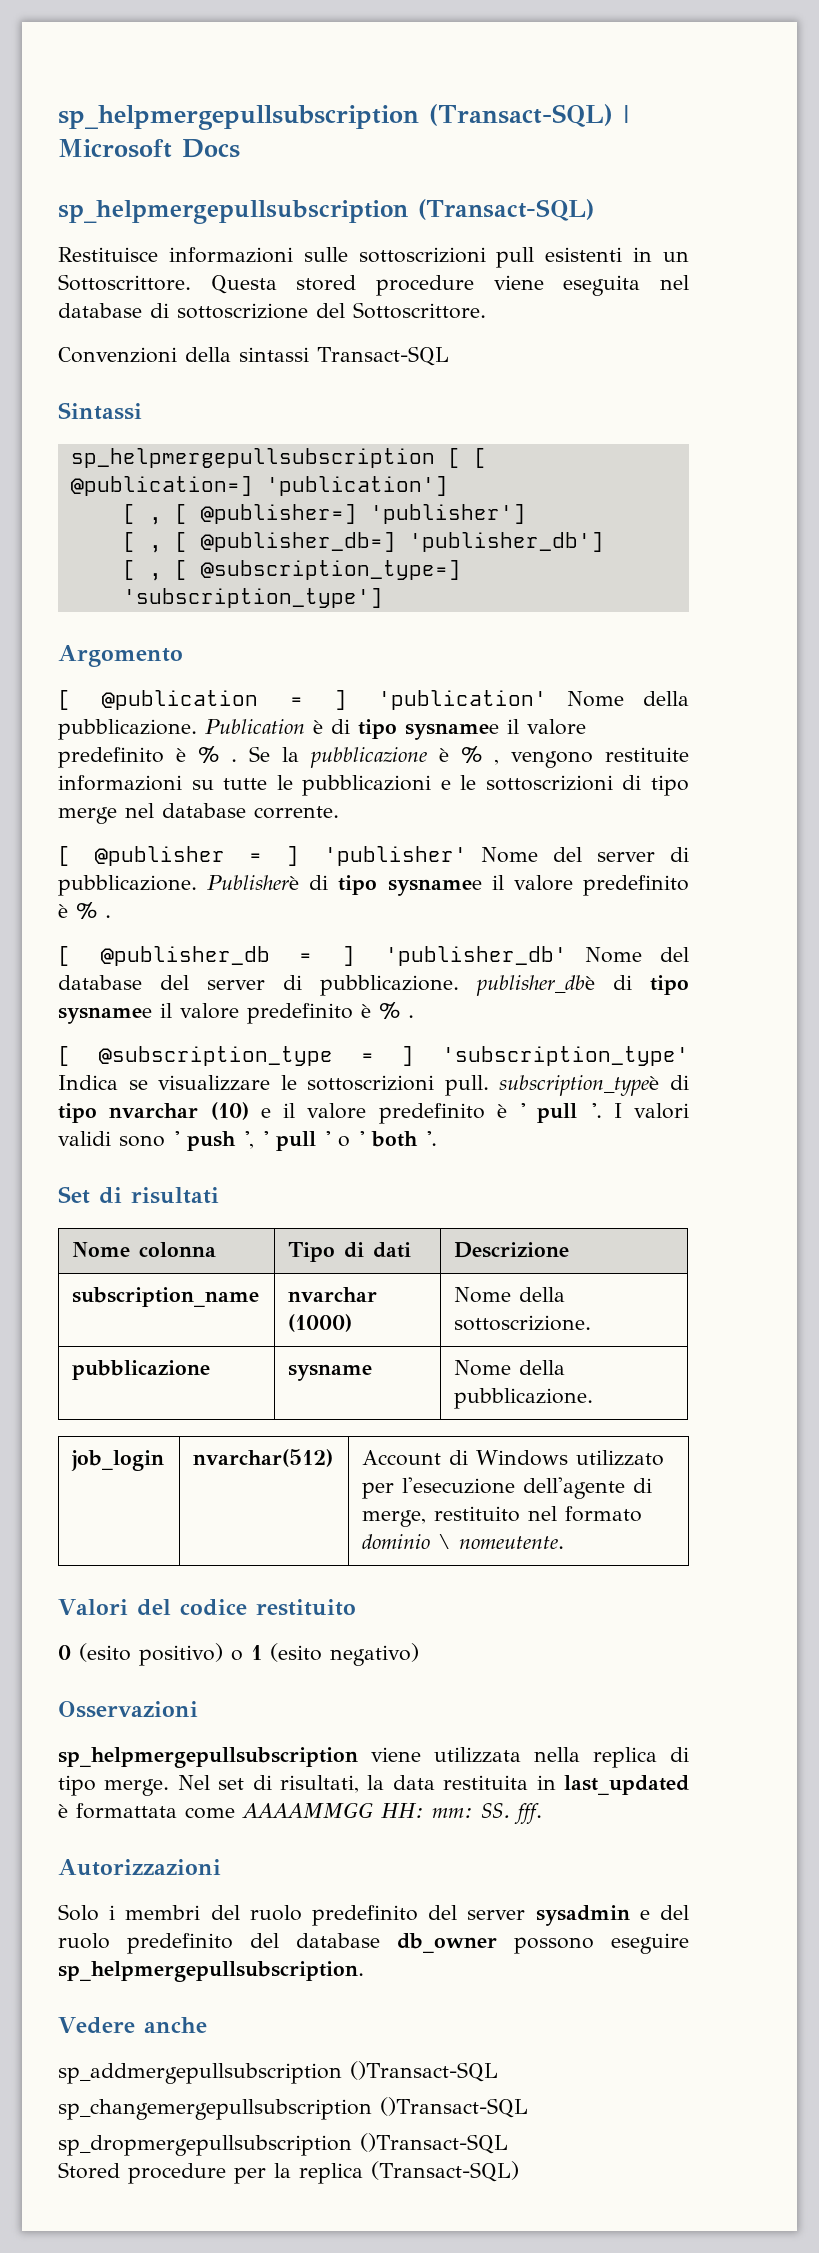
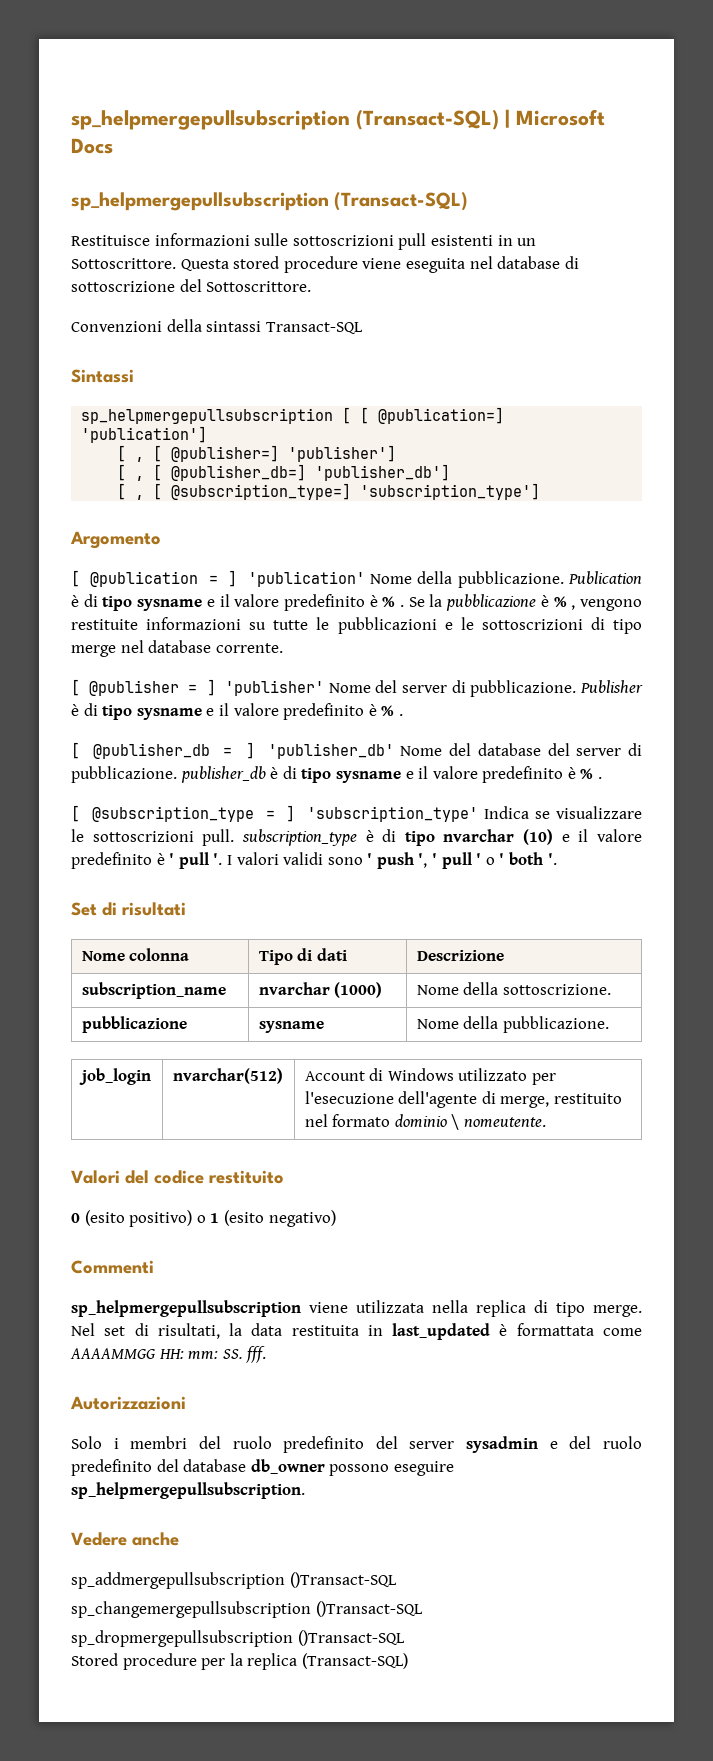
[405,723,499,740] sysnamee -> [137,599,215,611] sysname e
[207,875,482,896] Publisherè di tipo sysnamee -> [580,680,644,693] [71,703,215,720] Publisher è di tipo sysname e
[476,975,689,996] [58,1007,152,1024] publisher_dbè di tipo sysnamee -> [180,766,414,783] publisher_db è di tipo sysname e
[499,1075,660,1096] subscription_typeè -> [241,829,374,846] subscription_type è
[58,1701,198,1718] Osservazioni -> [71,1260,154,1274] Commenti

